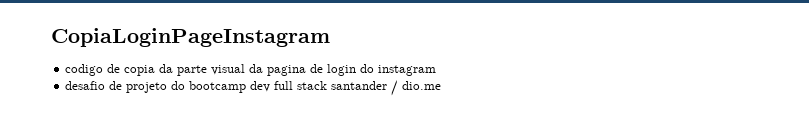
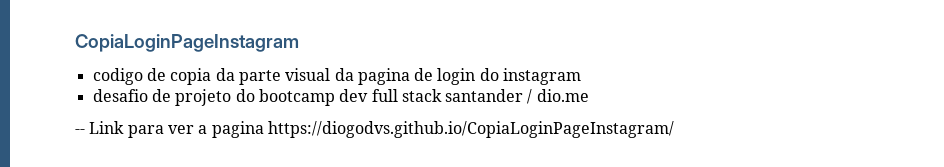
(442, 85) none -> [75,121,674,138] // -- Link para ver a pagina https://diogodvs.github.io/CopiaLoginPageInstagram/

